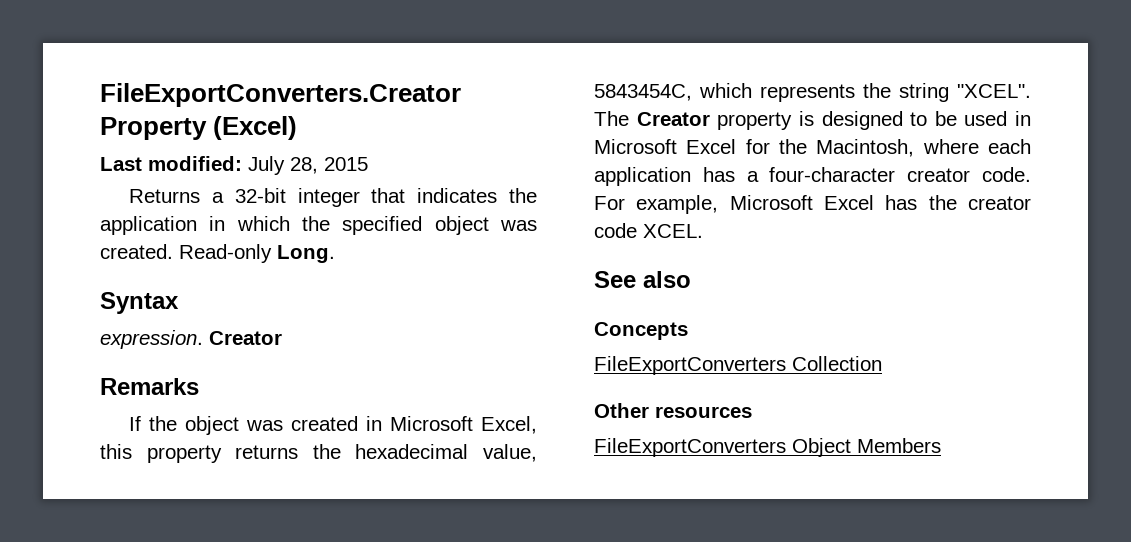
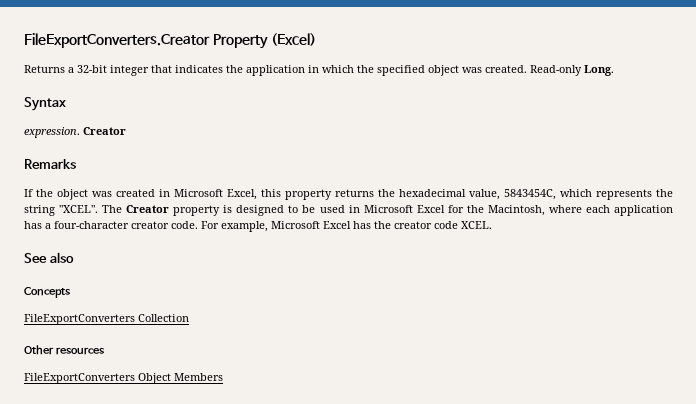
[100,156,368,175] // Last modified: July 28, 2015 -> (316, 39) none

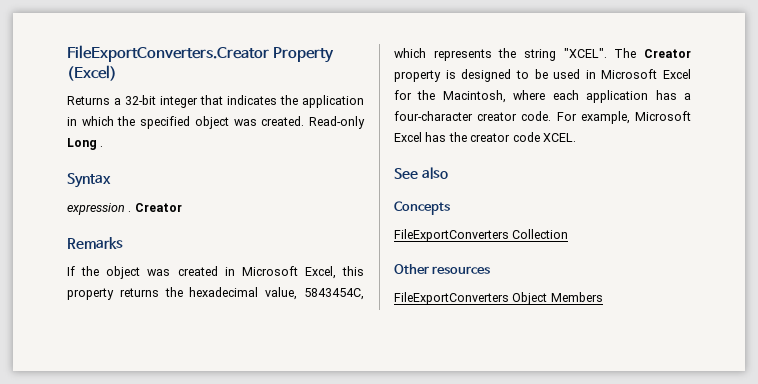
[584,65,614,76] Long. -> [67,138,104,150] Long .
[24,127,80,138] expression. -> [67,203,132,215] expression .

